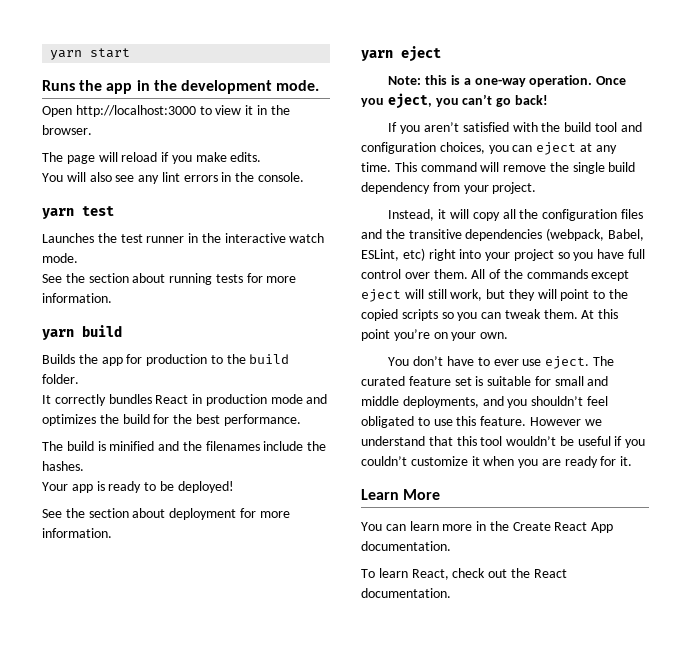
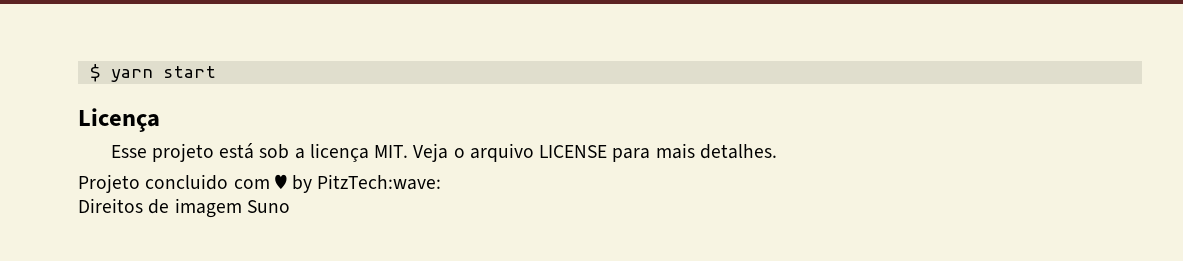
(50, 55) none -> [89,64,101,82] $
[42,80,320,94] [42,105,290,117] [42,125,92,135] [42,152,262,164] [42,172,305,184] [42,206,114,219] [42,233,325,243] [42,253,78,263] [42,273,297,285] [42,293,112,303] [42,325,122,340] [42,354,290,366] [42,374,79,384] [42,394,328,406] [42,414,301,426] [42,441,327,451] [42,461,84,471] [42,481,234,493] [42,508,290,520] [42,528,112,538] [361,46,441,62] [388,75,627,87] [361,93,548,109] [388,122,642,134] [361,142,617,155] [361,162,636,174] [361,182,537,194] [388,209,643,221] [361,228,644,241] [361,248,646,261] [361,269,630,281] [361,289,629,302] [361,309,619,321] [361,329,509,341] [388,356,614,369] [361,376,609,386] [361,396,608,408] [361,416,602,428] [361,436,646,448] [361,456,633,468] [361,489,441,500] [361,521,614,533] [361,541,451,551] [361,568,567,580] [361,588,451,598] Runs the app in the development mode. // Open http://localhost:3000 to view it in the browser. // The page will reload if you make edits. // You will also see any lint errors in the console. // yarn test // Launches the test runner in the interactive watch mode. // See the section about running tests for more information. // yarn build // Builds the app for production to the build folder. // It correctly bundles React in production mode and optimizes the build for the best performance. // The build is minified and the filenames include the hashes. // Your app is ready to be deployed! // See the section about deployment for more information. // yarn eject // Note: this is a one-way operation. Once you eject, you can’t go back! // If you aren’t satisfied with the build tool and configuration choices, you can eject at any time. This command will remove the single build dependency from your project. // Instead, it will copy all the configuration files and the transitive dependencies (webpack, Babel, ESLint, etc) right into your project so you have full control over them. All of the commands except eject will still work, but they will point to the copied scripts so you can tweak them. At this point you’re on your own. // You don’t have to ever use eject. The curated feature set is suitable for small and middle deployments, and you shouldn’t feel obligated to use this feature. However we understand that this tool wouldn’t be useful if you couldn’t customize it when you are ready for it. // Learn More // You can learn more in the Create React App documentation. // To learn React, check out the React documentation. -> [78,108,160,132] [110,143,777,162] [78,174,442,193] [78,198,290,218] Licença // Esse projeto está sob a licença MIT. Veja o arquivo LICENSE para mais detalhes. // Projeto concluido com ♥ by PitzTech:wave: // Direitos de imagem Suno

